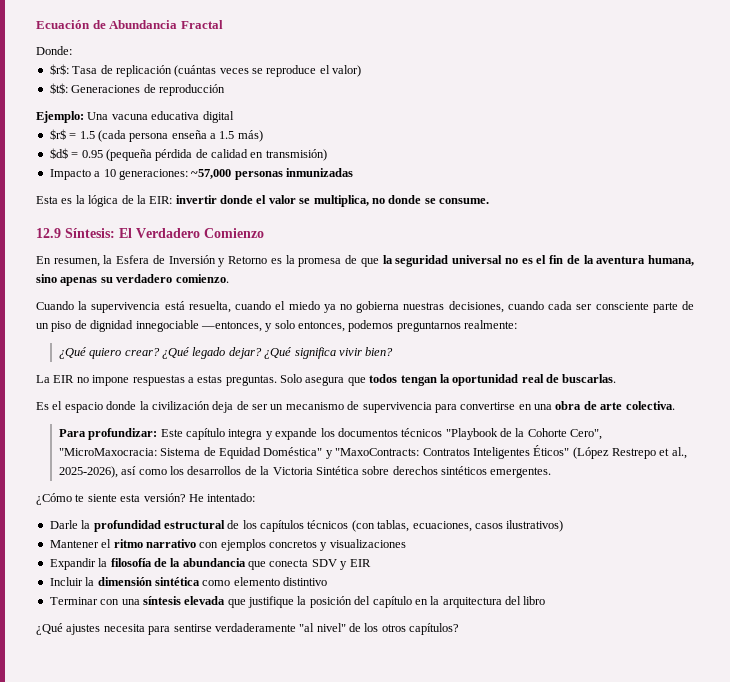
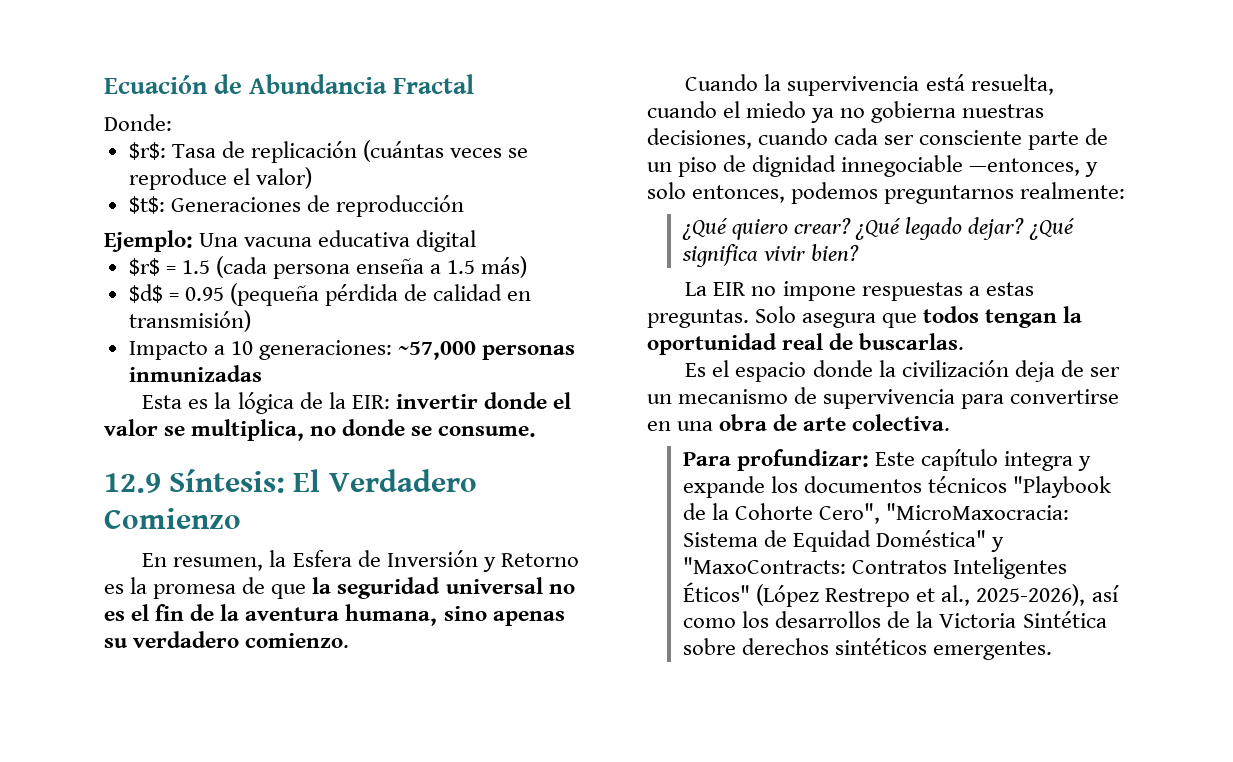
[36,493,256,505] [49,520,564,532] [49,539,406,551] [49,558,371,570] [49,577,327,586] [49,596,546,608] [36,623,460,635] // ¿Cómo te siente esta versión? He intentado: // Darle la profundidad estructural de los capítulos técnicos (con tablas, ecuaciones, casos ilustrativos) // Mantener el ritmo narrativo con ejemplos concretos y visualizaciones // Expandir la filosofía de la abundancia que conecta SDV y EIR // Incluir la dimensión sintética como elemento distintivo // Terminar con una síntesis elevada que justifique la posición del capítulo en la arquitectura del libro // ¿Qué ajustes necesita para sentirse verdaderamente "al nivel" de los otros capítulos? -> (1053, 650) none

